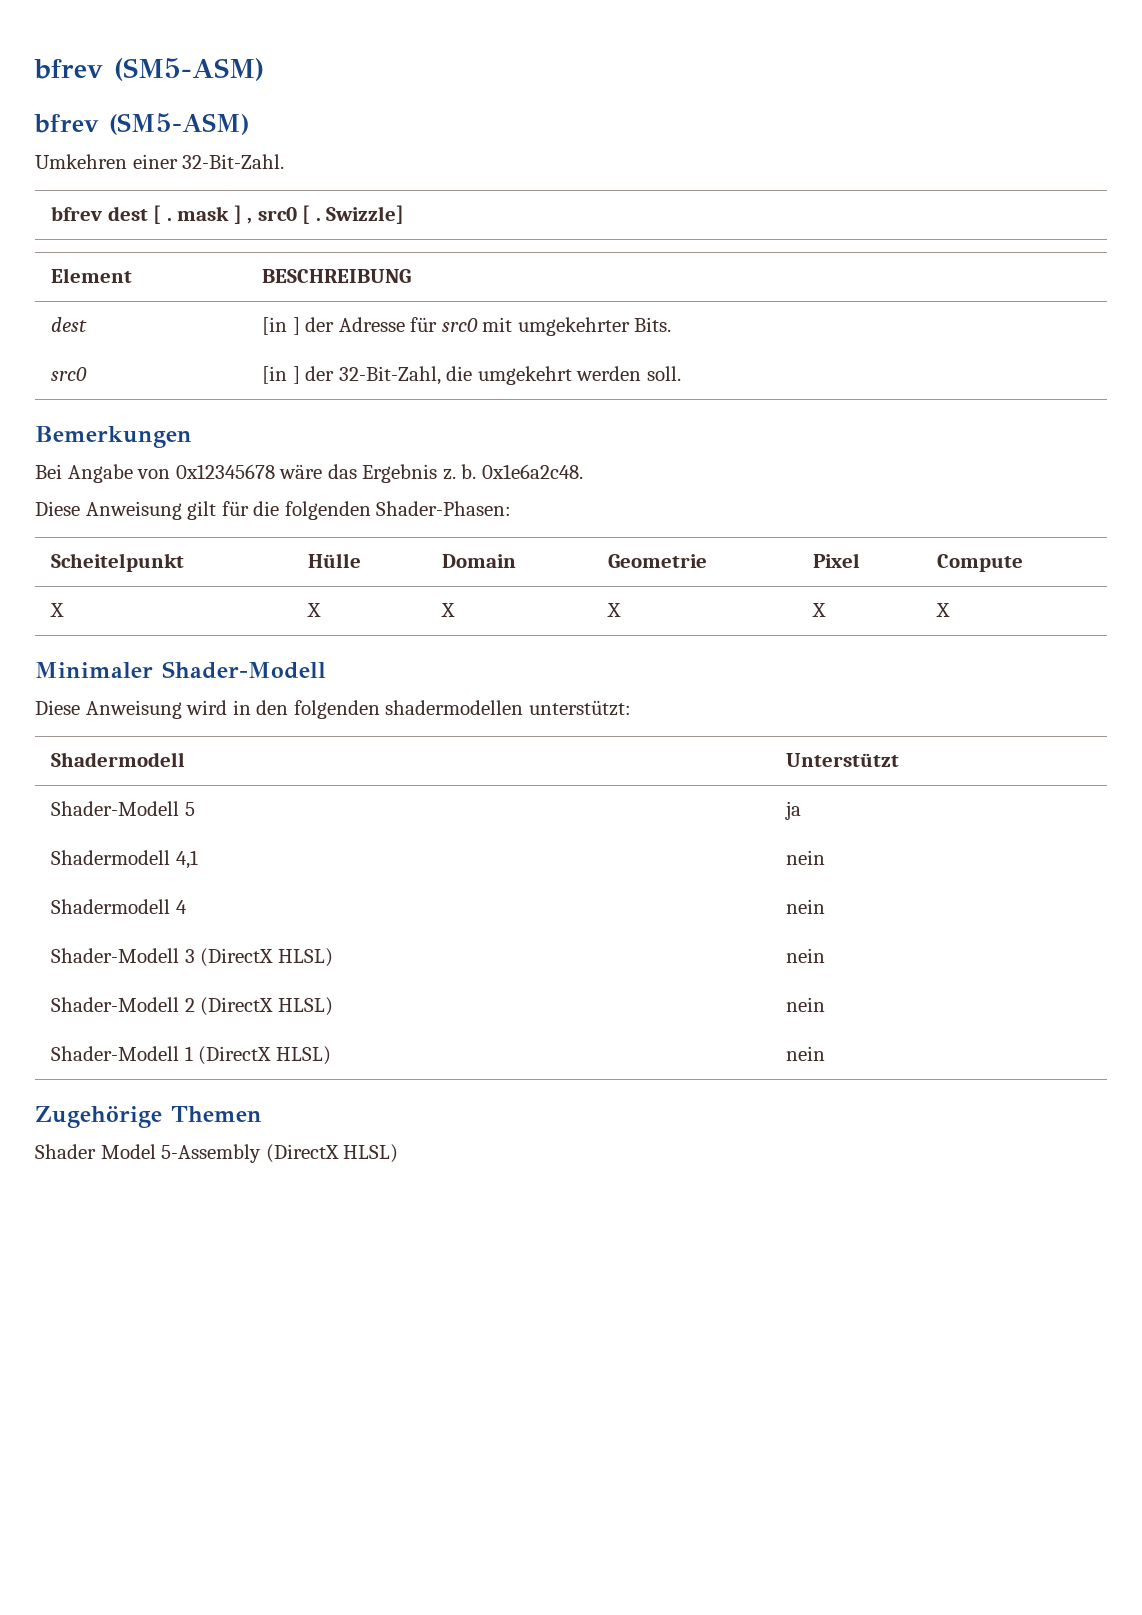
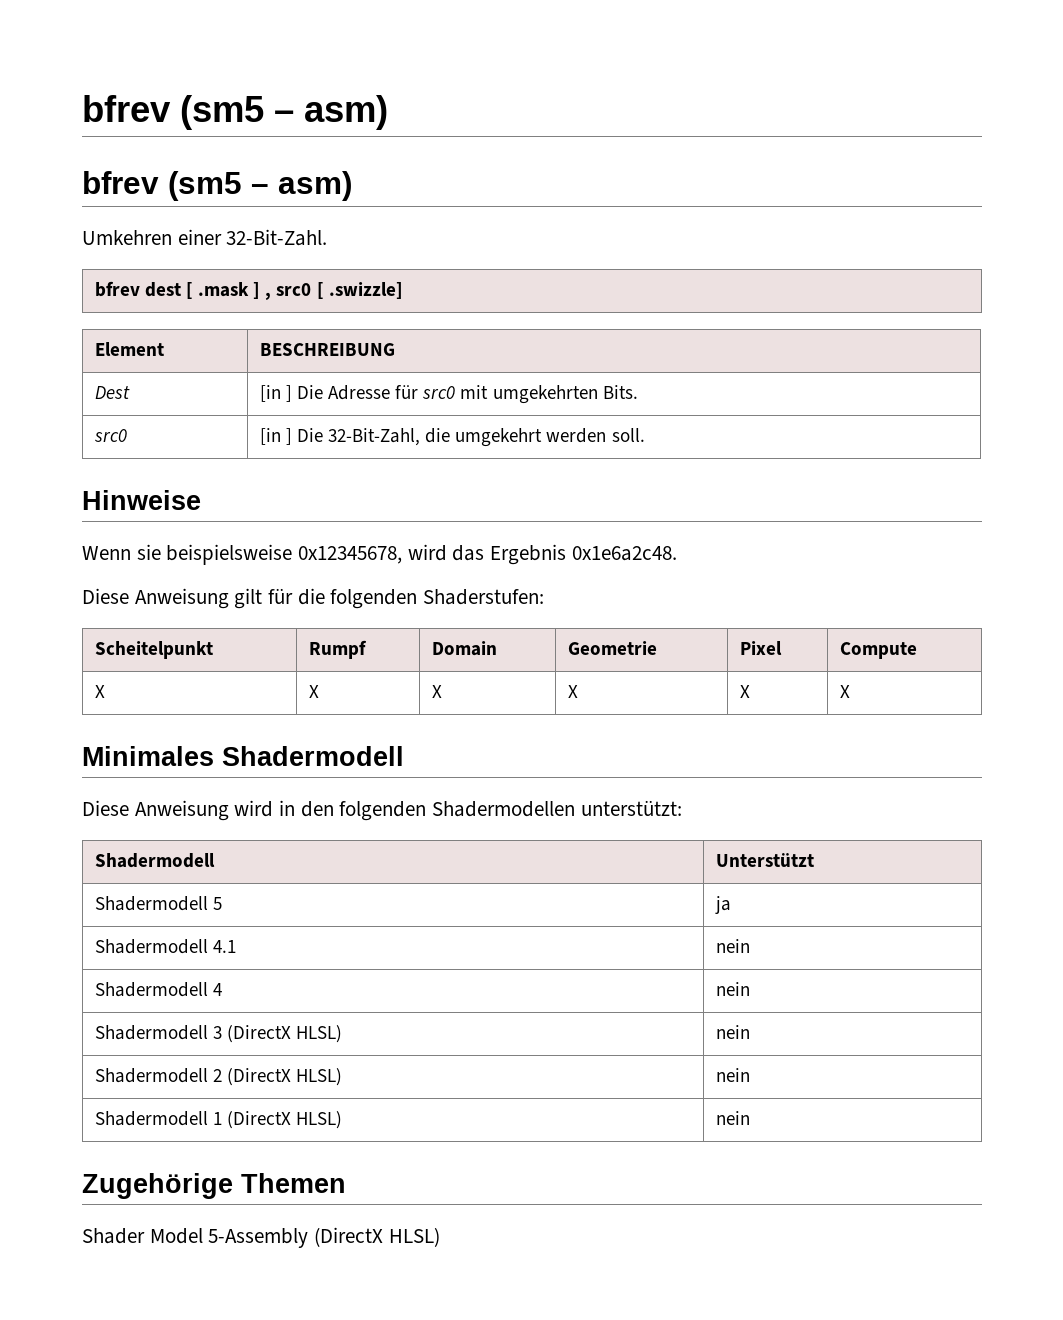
[34,58,264,81] [34,113,249,135] bfrev (SM5-ASM) // bfrev (SM5-ASM) -> [82,95,388,130] [82,171,352,201] bfrev (sm5 – asm) // bfrev (sm5 – asm)
[166,206,230,221] . mask -> [198,282,250,297] .mask
[315,205,405,224] . Swizzle] -> [328,282,403,299] .swizzle]
[51,317,88,332] [262,317,335,335] dest | [in ] der -> [94,386,130,399] [259,385,323,402] Dest | [in ] Die
[517,317,630,336] umgekehrter -> [492,385,598,404] umgekehrten
[305,366,335,381] der -> [296,428,323,442] Die
[35,426,192,448] [35,464,477,483] Bemerkungen // Bei Angabe von 0x12345678 wäre das Ergebnis z. b. -> [82,490,201,510] [82,544,567,565] Hinweise // Wenn sie beispielsweise 0x12345678, wird das Ergebnis
[376,501,512,516] Shader-Phasen: -> [423,589,545,605] Shaderstufen:
[308,553,362,568] Hülle -> [308,640,367,659] Rumpf
[35,661,326,679] Minimaler Shader-Modell -> [82,746,404,766] Minimales Shadermodell
[385,700,524,715] shadermodellen -> [432,801,576,817] Shadermodellen
[51,801,180,816] Shader-Modell -> [94,896,208,911] Shadermodell
[175,850,198,869] 4,1 -> [212,940,236,953] 4.1
[51,948,180,963] Shader-Modell -> [94,1025,208,1040] Shadermodell
[51,997,180,1012] Shader-Modell -> [94,1068,208,1083] Shadermodell
[51,1046,180,1061] Shader-Modell -> [94,1111,208,1126] Shadermodell

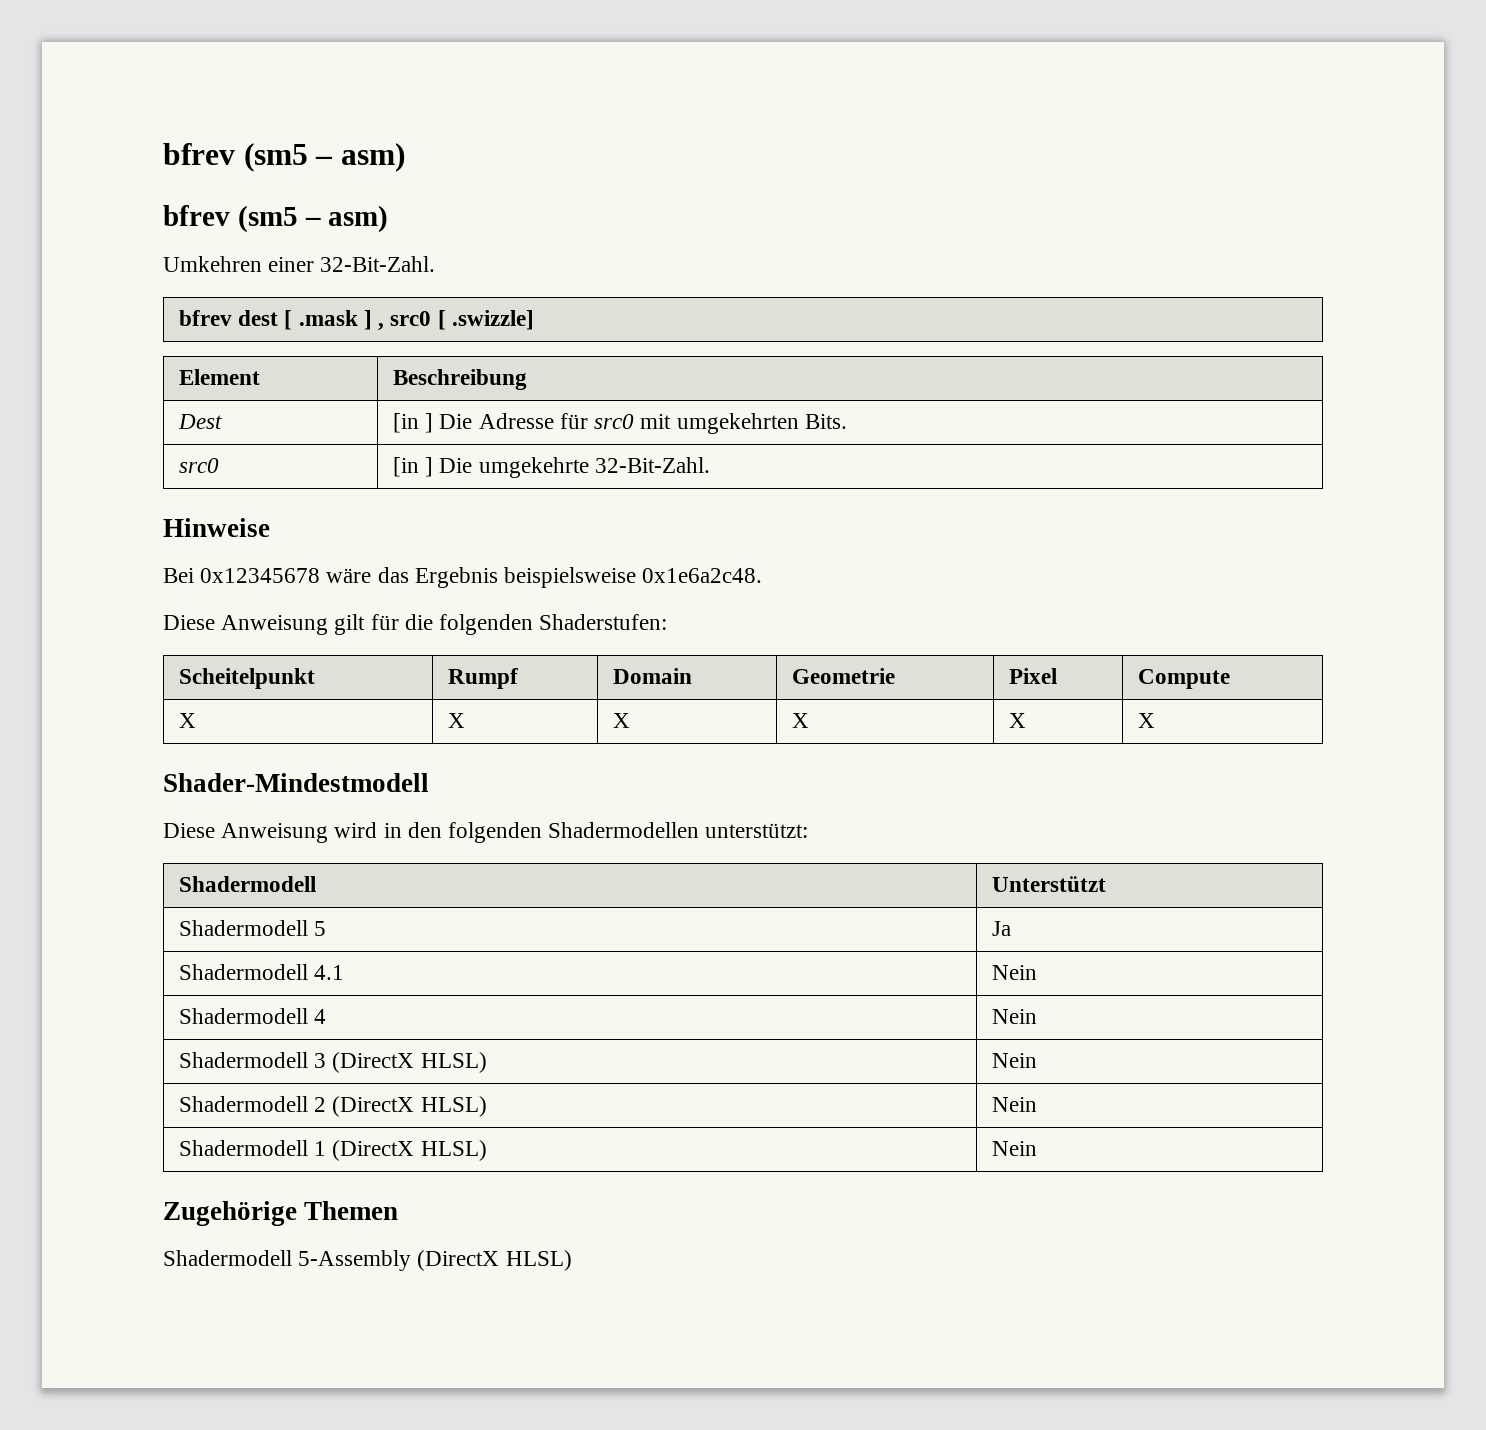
[259,343,395,356] BESCHREIBUNG -> [393,369,528,390] Beschreibung
[328,428,645,447] [82,490,201,510] [82,544,447,565] 32-Bit-Zahl, die umgekehrt werden soll. // Hinweise // Wenn sie beispielsweise 0x12345678, wird -> [478,457,710,478] [163,518,270,537] [163,568,372,583] umgekehrte 32-Bit-Zahl. // Hinweise // Bei 0x12345678 wäre
(567, 554) none -> [504,567,637,588] beispielsweise
[82,746,404,766] Minimales Shadermodell -> [163,773,429,792] Shader-Mindestmodell
[714,896,731,914] ja -> [992,921,1012,936] Ja
[715,939,750,953] nein -> [992,965,1038,980] Nein
[715,982,750,996] nein -> [992,1009,1038,1024] Nein
[715,1025,750,1039] nein -> [992,1053,1038,1068] Nein
[715,1068,750,1082] nein -> [992,1097,1038,1112] Nein
[715,1111,750,1125] nein -> [992,1141,1038,1156] Nein
[82,1228,203,1244] Shader Model -> [163,1250,292,1266] Shadermodell

